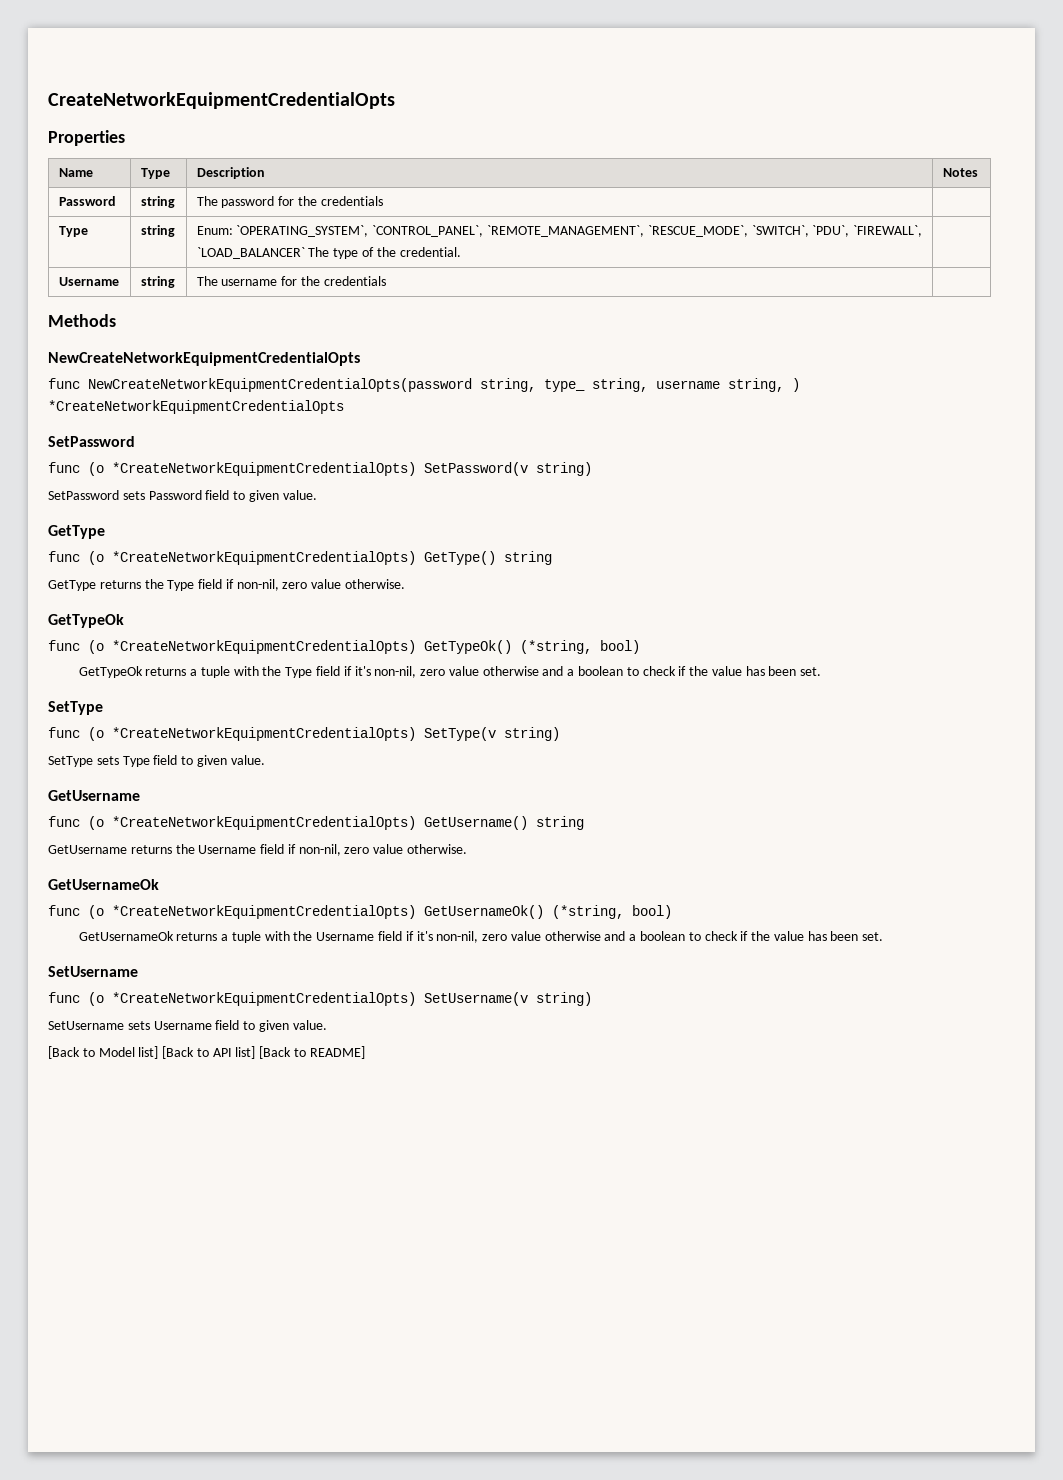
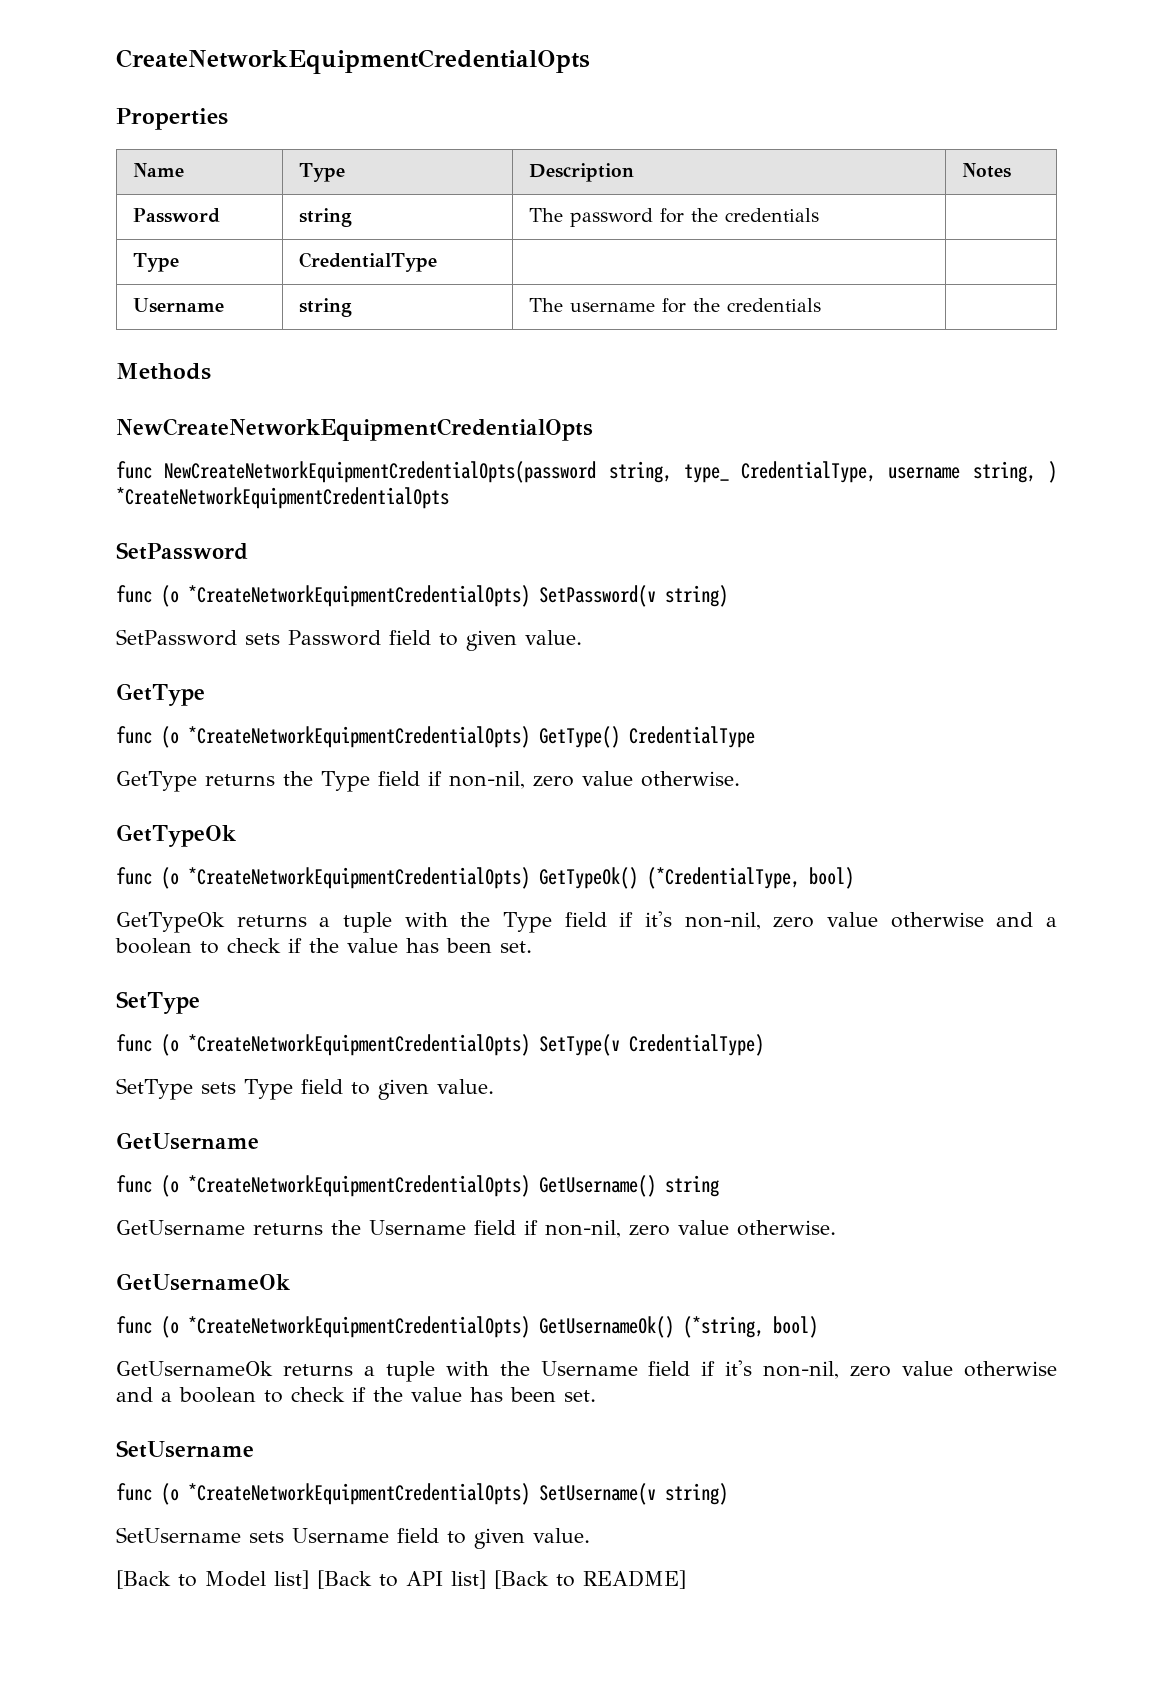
[140,225,175,237] [196,225,923,237] [196,247,461,259] string | Enum: `OPERATING_SYSTEM`, `CONTROL_PANEL`, `REMOTE_MANAGEMENT`, `RESCUE_MODE`, `SWITCH`, `PDU`, `FIREWALL`, `LOAD_BALANCER` The type of the credential. -> [298,252,437,272] CredentialType |
[592,378,648,392] string, -> [741,461,877,483] CredentialType,
[504,551,552,565] string -> [629,726,755,748] CredentialType
[520,640,592,654] (*string, -> [647,867,800,889] (*CredentialType,
[504,727,560,741] string) -> [629,1034,764,1056] CredentialType)

